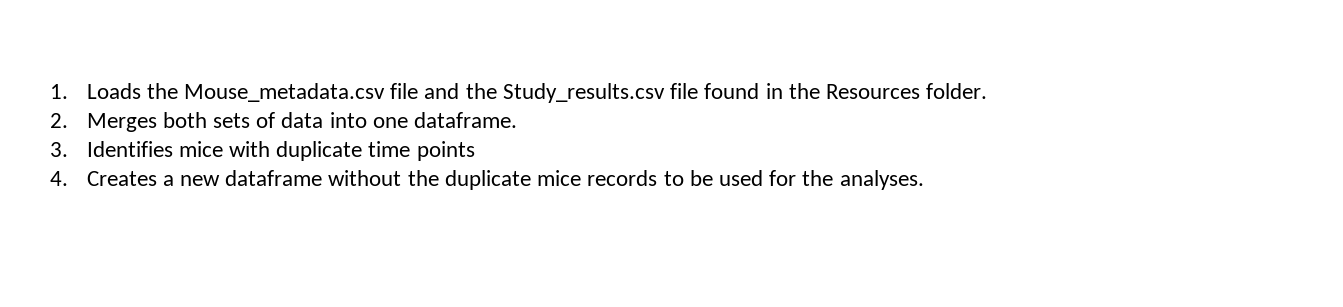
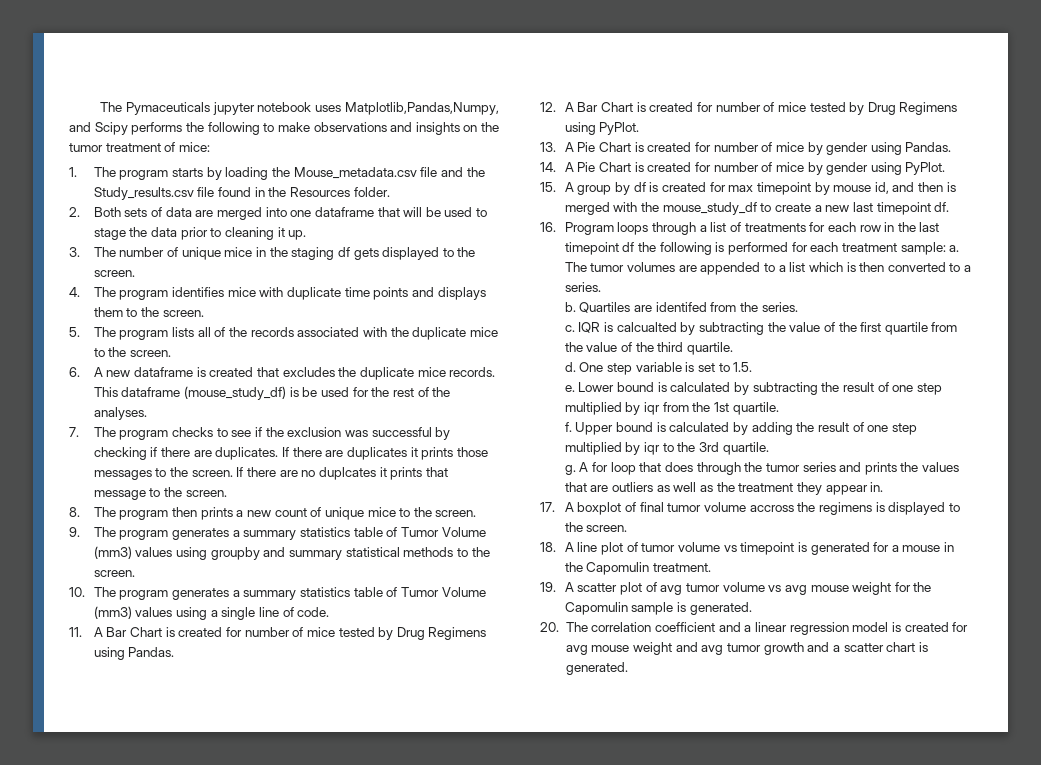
[50,83,141,99] 1. Loads -> [100,102,499,115] [69,122,500,135] [69,142,210,152] [69,167,269,180] The Pymaceuticals jupyter notebook uses Matplotlib,Pandas,Numpy, and Scipy performs the following to make observations and insights on the tumor treatment of mice: // 1. The program starts by loading
[86,112,207,132] Merges both -> [93,207,121,217] Both
[329,112,518,128] [50,141,173,157] into one dataframe. // 3. Identifies -> [195,207,488,220] [93,227,307,240] [69,247,476,260] [93,270,135,277] [69,287,225,300] are merged into one dataframe that will be used to stage the data prior to cleaning it up. // 3. The number of unique mice in the staging df gets displayed to the screen. // 4. The program identifies
[50,170,924,190] // 4. Creates a new dataframe without the duplicate mice records to be used for the analyses. -> [411,287,486,300] [93,307,204,317] [69,327,498,340] [93,347,172,357] [69,367,496,380] [93,386,451,400] [93,407,147,420] [69,427,451,440] [93,447,488,460] [93,467,448,480] [93,487,227,500] [69,507,477,520] [69,527,486,540] [93,546,490,560] [93,570,135,577] [69,587,486,600] [93,606,330,620] [69,627,487,640] [93,647,175,660] [540,102,958,115] [564,122,640,135] [540,142,952,155] [540,162,946,175] [540,182,956,195] [564,202,950,215] [540,222,940,235] [564,242,960,255] [564,262,972,275] [564,282,601,292] [564,302,798,313] [564,322,958,335] [564,342,733,355] [564,362,753,375] [564,382,942,395] [564,402,779,415] [564,422,917,435] [564,442,769,455] [564,462,960,475] [564,482,884,495] [540,502,960,515] [564,522,628,532] [540,542,955,555] [564,562,712,575] [540,582,932,595] [564,602,752,615] [540,622,969,635] [565,642,928,655] [565,662,628,675] and displays them to the screen. // 5. The program lists all of the records associated with the duplicate mice to the screen. // 6. A new dataframe is created that excludes the duplicate mice records. This dataframe (mouse_study_df) is be used for the rest of the analyses. // 7. The program checks to see if the exclusion was successful by checking if there are duplicates. If there are duplicates it prints those messages to the screen. If there are no duplcates it prints that message to the screen. // 8. The program then prints a new count of unique mice to the screen. // 9. The program generates a summary statistics table of Tumor Volume (mm3) values using groupby and summary statistical methods to the screen. // 10. The program generates a summary statistics table of Tumor Volume (mm3) values using a single line of code. // 11. A Bar Chart is created for number of mice tested by Drug Regimens using Pandas. // 12. A Bar Chart is created for number of mice tested by Drug Regimens using PyPlot. // 13. A Pie Chart is created for number of mice by gender using Pandas. // 14. A Pie Chart is created for number of mice by gender using PyPlot. // 15. A group by df is created for max timepoint by mouse id, and then is merged with the mouse_study_df to create a new last timepoint df. // 16. Program loops through a list of treatments for each row in the last timepoint df the following is performed for each treatment sample: a. The tumor volumes are appended to a list which is then converted to a series. // b. Quartiles are identifed from the series. // c. IQR is calcualted by subtracting the value of the first quartile from the value of the third quartile. // d. One step variable is set to 1.5. // e. Lower bound is calculated by subtracting the result of one step multiplied by iqr from the 1st quartile. // f. Upper bound is calculated by adding the result of one step multiplied by iqr to the 3rd quartile. // g. A for loop that does through the tumor series and prints the values that are outliers as well as the treatment they appear in. // 17. A boxplot of final tumor volume accross the regimens is displayed to the screen. // 18. A line plot of tumor volume vs timepoint is generated for a mouse in the Capomulin treatment. // 19. A scatter plot of avg tumor volume vs avg mouse weight for the Capomulin sample is generated. // 20. The correlation coefficient and a linear regression model is created for avg mouse weight and avg tumor growth and a scatter chart is generated.

